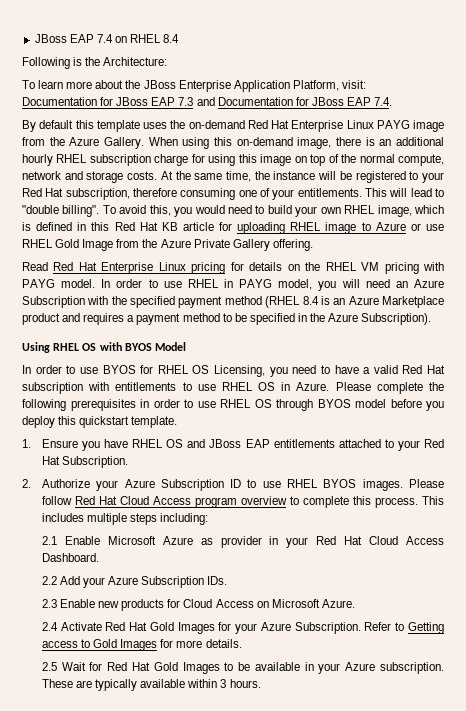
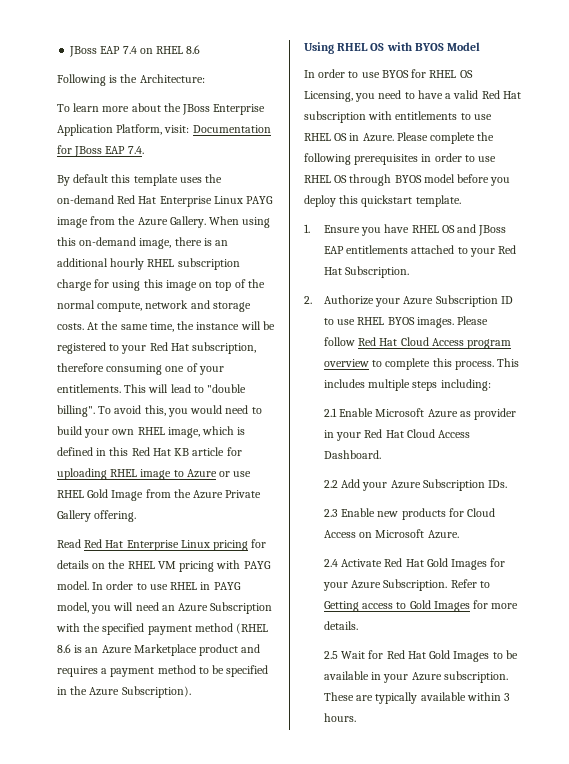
[163,34,180,43] 8.4 -> [186,45,201,54] 8.6
[178,97,371,106] 7.3 and Documentation for JBoss EAP -> (126, 150) none
[302,296,319,305] 8.4 -> [57,644,71,653] 8.6

